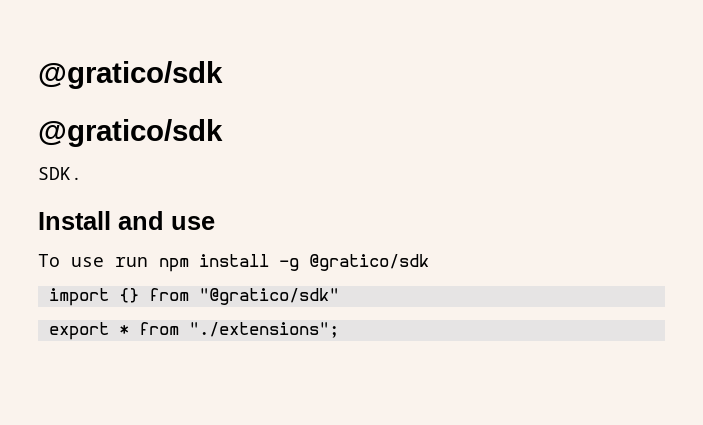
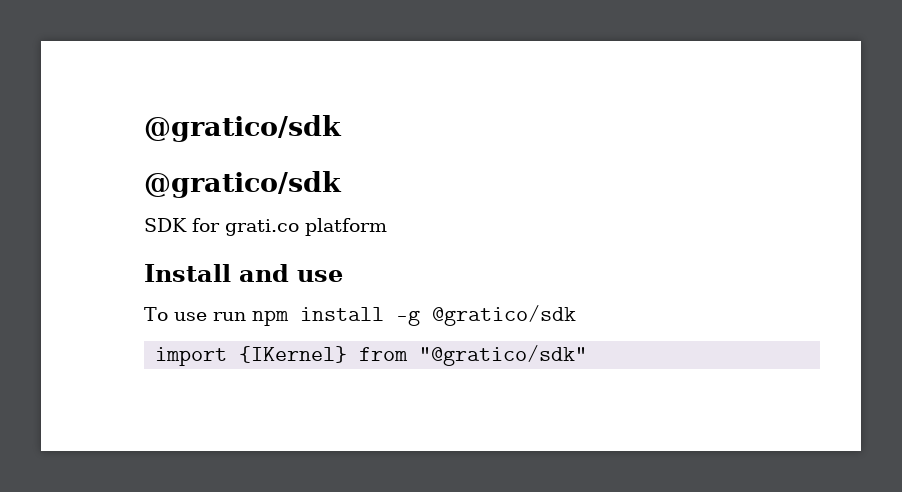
[38,167,82,180] SDK. -> [144,218,387,236] SDK for grati.co platform
[118,288,139,303] {} -> [239,346,348,363] {IKernel}
[48,322,339,340] // export * from "./extensions"; -> (588, 355) none

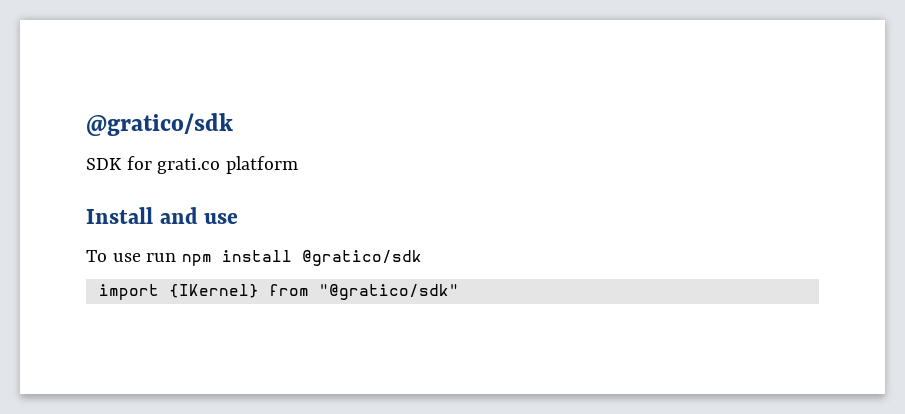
[144,115,342,142] [144,171,342,198] @gratico/sdk // @gratico/sdk -> [86,113,233,136] @gratico/sdk
[395,310,420,326] -g -> (293, 256) none

